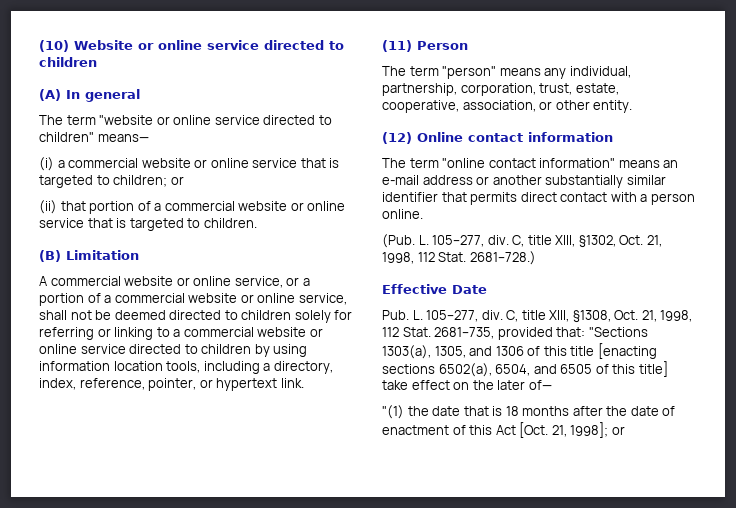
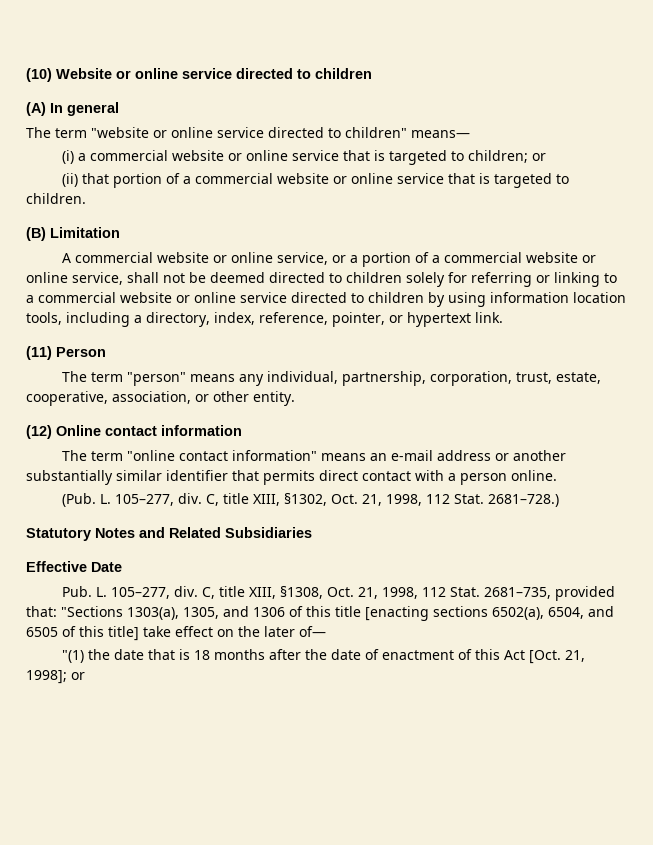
(536, 258) none -> [26,527,312,541] // Statutory Notes and Related Subsidiaries

